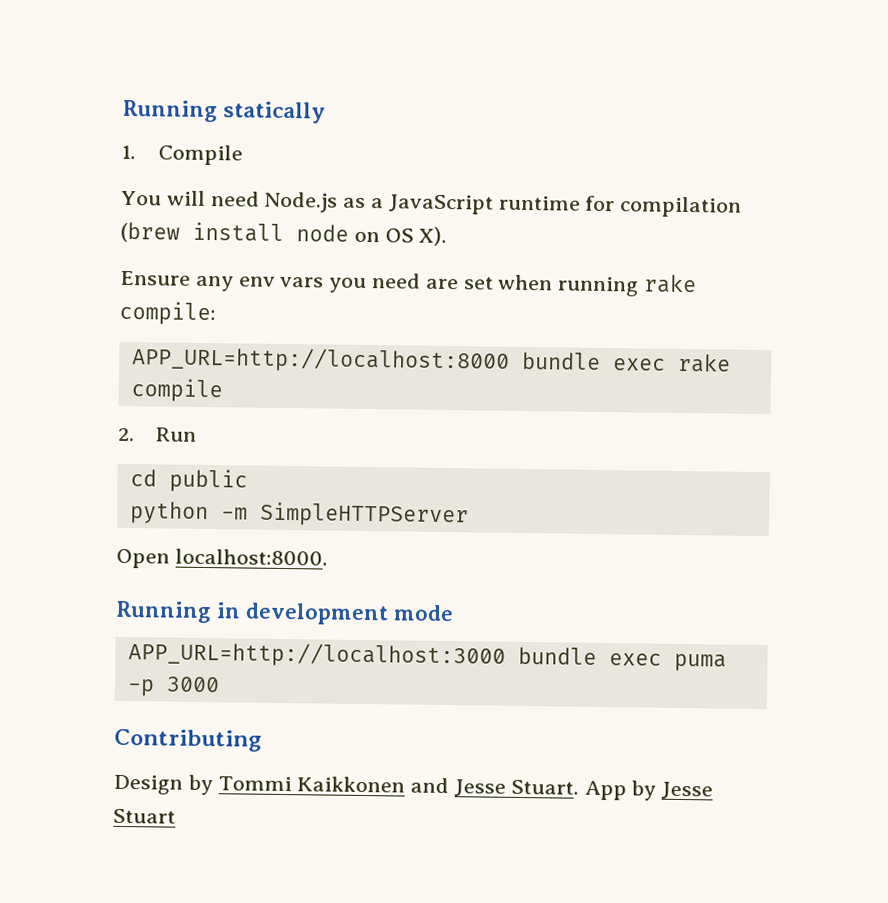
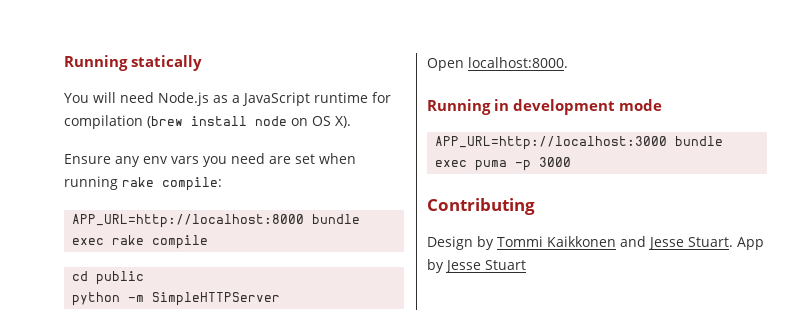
[121,144,244,166] // 1. Compile -> (203, 63) none
[118,427,198,442] // 2. Run -> (209, 242) none

